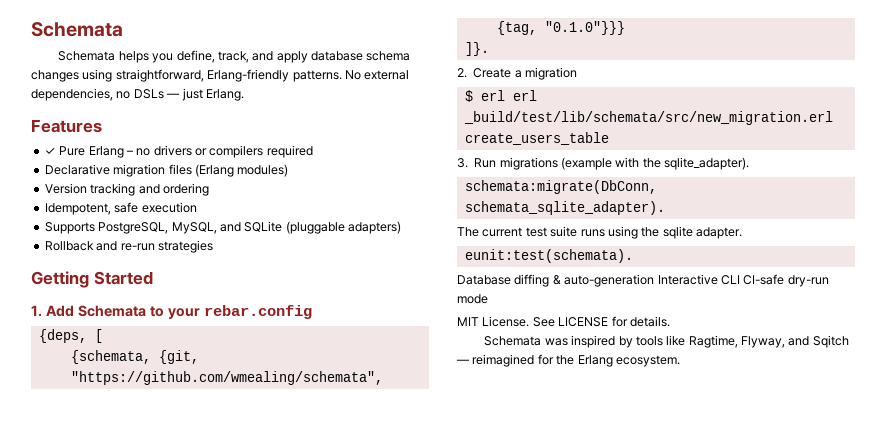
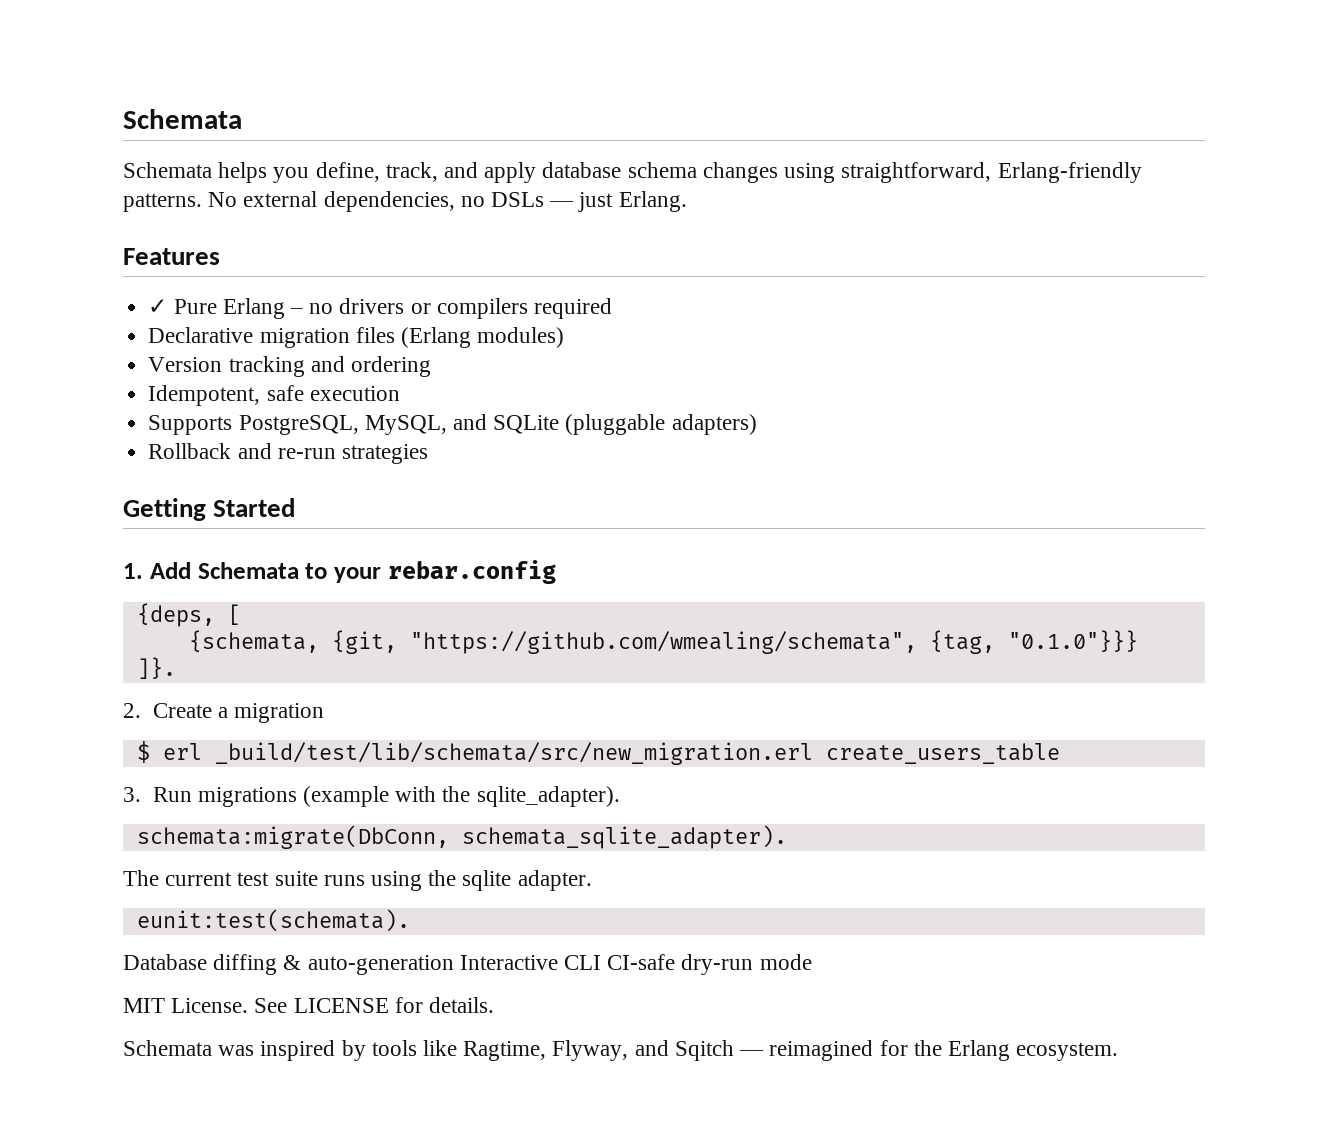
[512,90,537,101] erl -> (202, 751) none

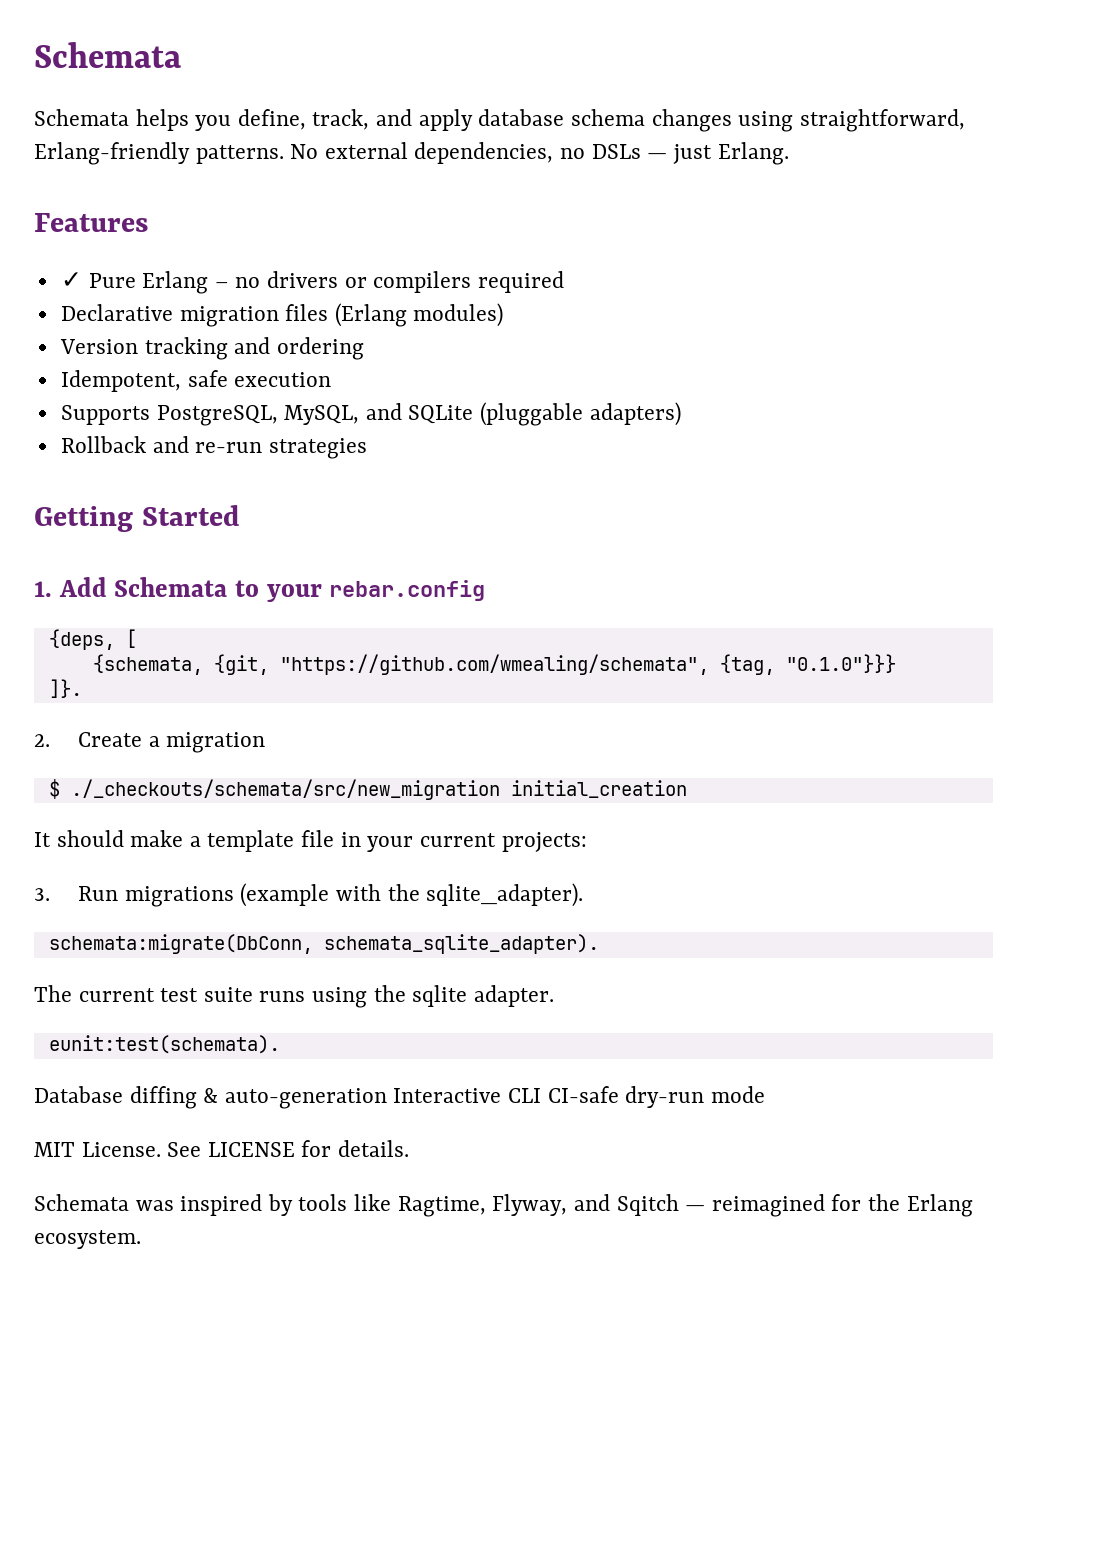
[162,742,1060,765] erl _build/test/lib/schemata/src/new_migration.erl create_users_table -> [70,779,687,800] [34,830,587,852] ./_checkouts/schemata/src/new_migration initial_creation // It should make a template file in your current projects:

